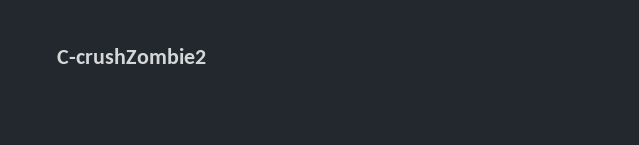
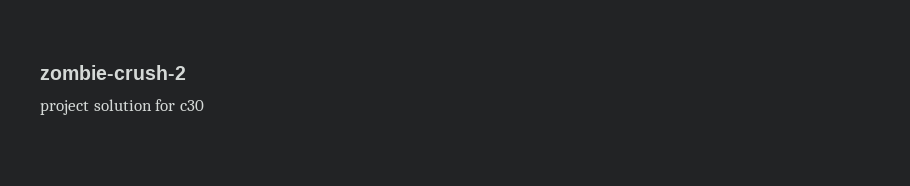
[57,48,206,64] C-crushZombie2 -> [40,65,186,80] [40,99,204,115] zombie-crush-2 // project solution for c30

